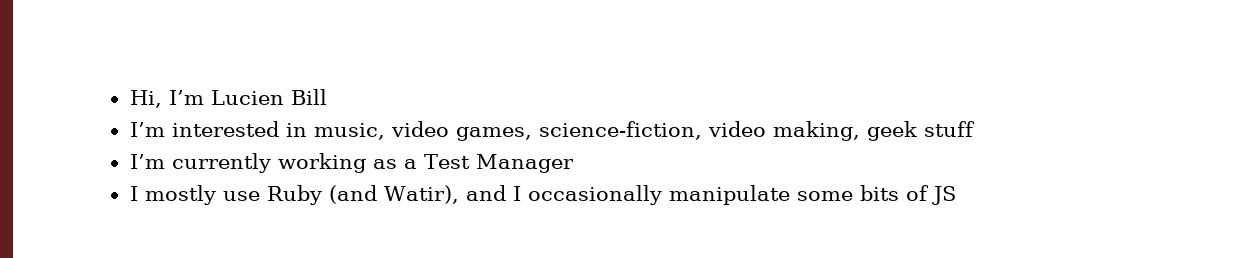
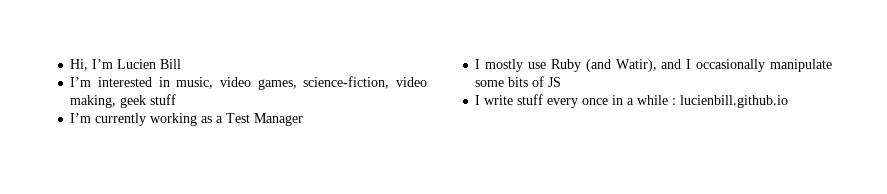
(956, 195) none -> [475,94,789,108] // I write stuff every once in a while : lucienbill.github.io

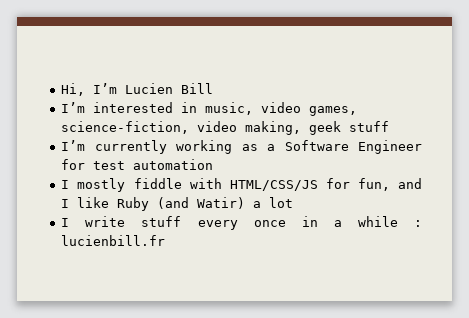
[226,113,304,126] [475,59,832,72] [475,76,562,87] Test Manager // I mostly use Ruby (and Watir), and I occasionally manipulate some bits of JS -> [284,140,422,154] [61,159,214,170] [61,178,423,192] [61,197,294,211] Software Engineer for test automation // I mostly fiddle with HTML/CSS/JS for fun, and I like Ruby (and Watir) a lot
[680,95,789,108] lucienbill.github.io -> [61,235,166,246] lucienbill.fr

